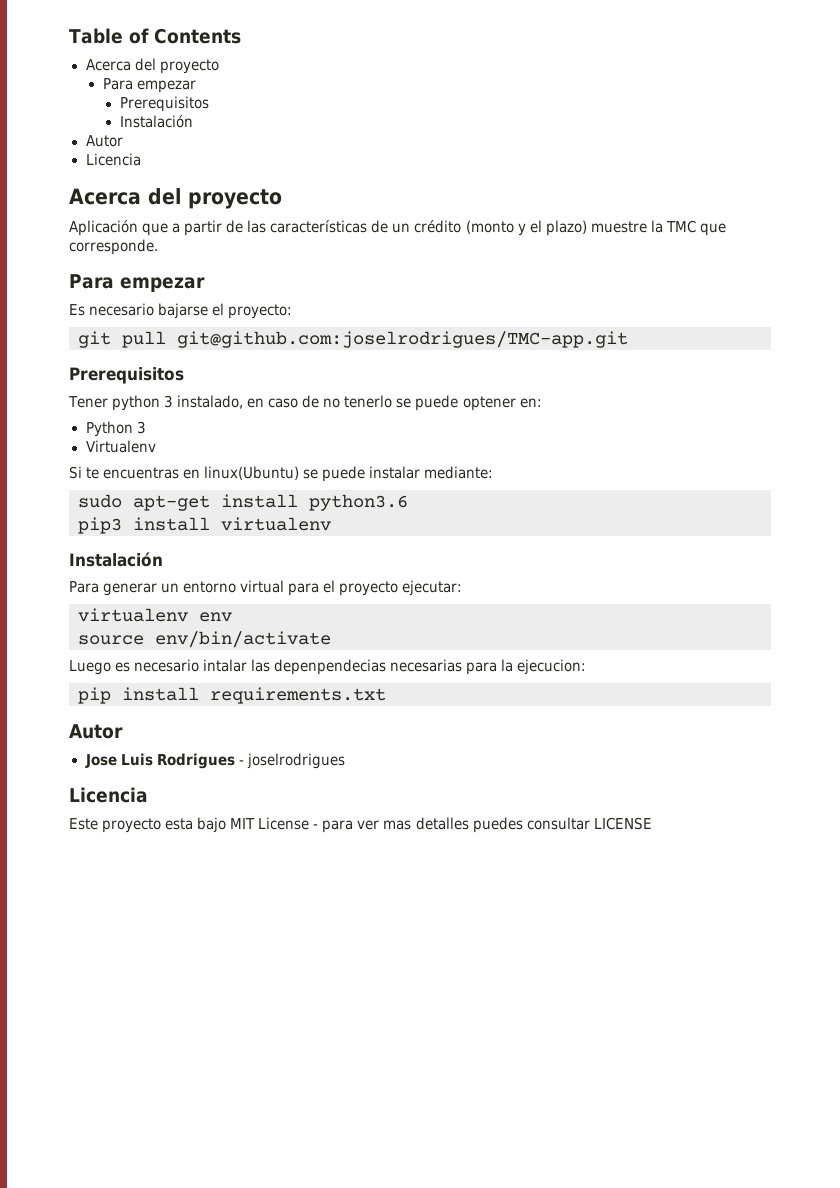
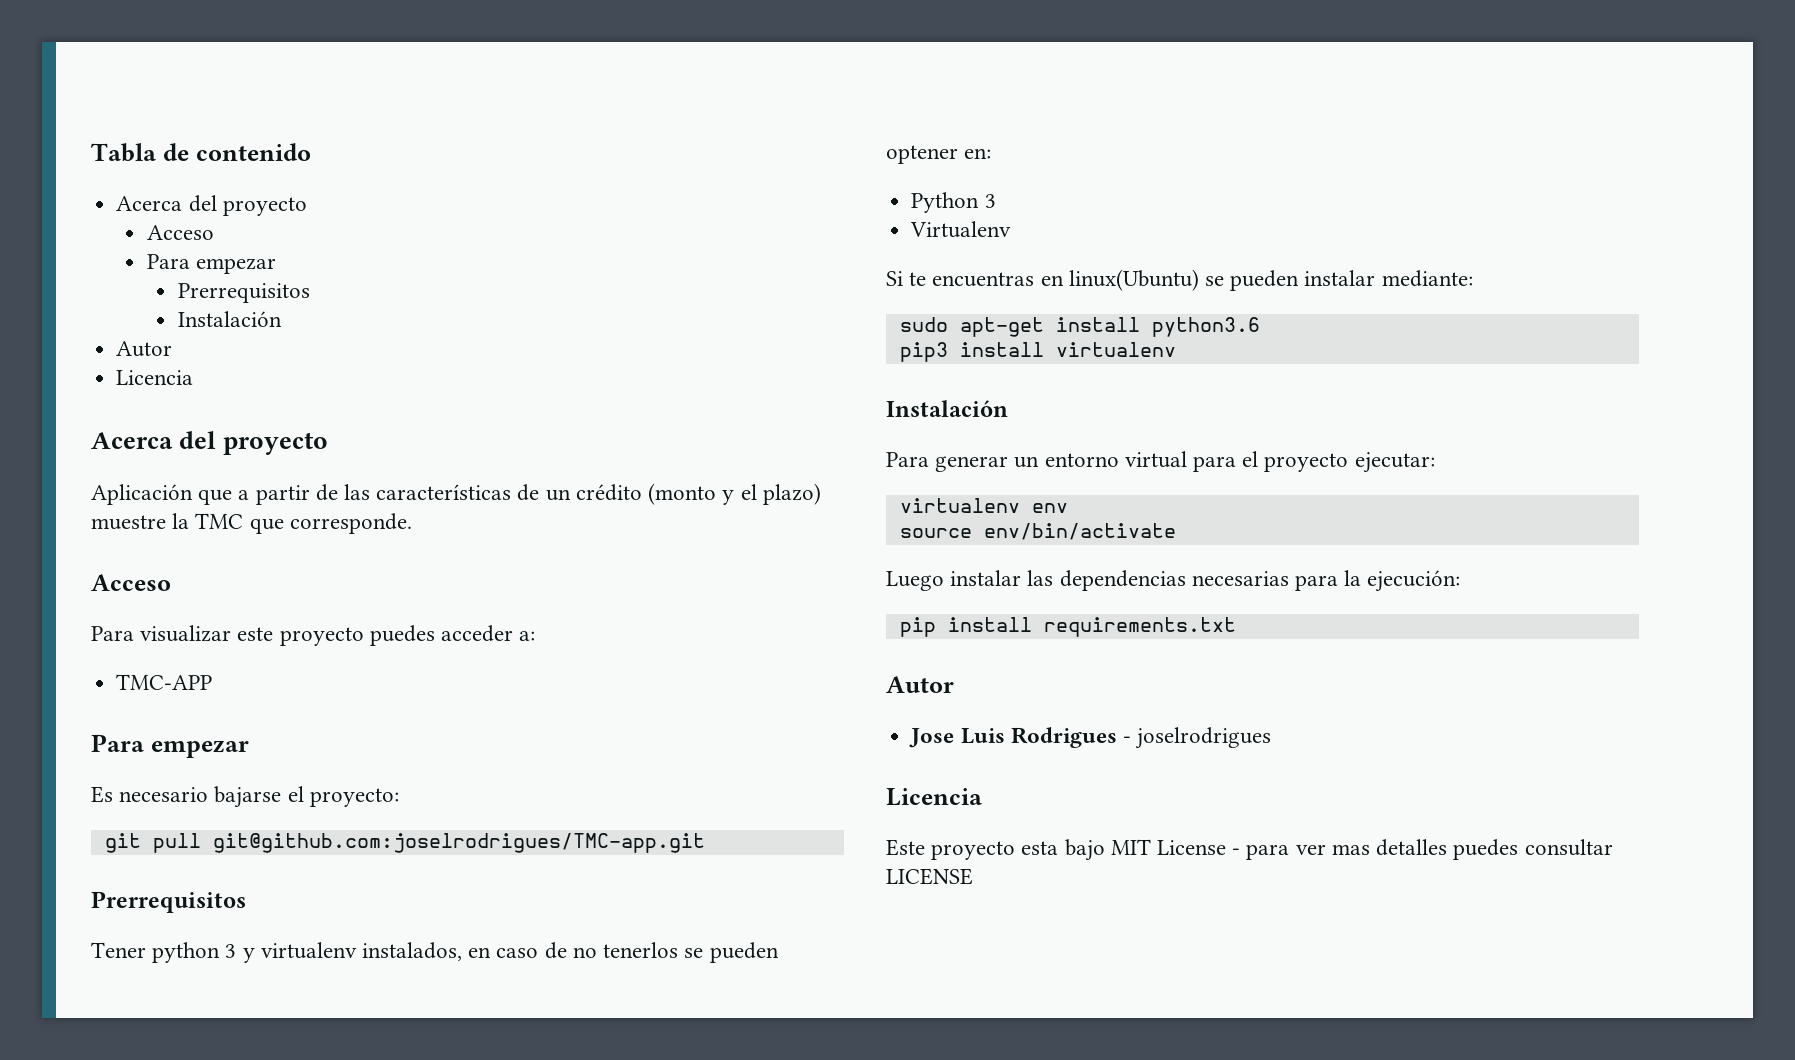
[69,28,241,44] [85,58,219,74] [102,78,196,93] [119,96,209,112] Table of Contents // Acerca del proyecto // Para empezar // Prerequisitos -> [91,143,311,162] [116,195,307,216] [146,225,214,240] [146,254,277,274] [177,283,310,303] Tabla de contenido // Acerca del proyecto // Acceso // Para empezar // Prerrequisitos
(158, 247) none -> [91,574,171,591] [91,625,536,646] [116,674,213,690] // Acceso // Para visualizar este proyecto puedes acceder a: // TMC-APP
[69,367,184,384] Prerequisitos -> [91,891,246,913] Prerrequisitos
[177,395,244,409] instalado, -> [242,942,463,963] y virtualenv instalados,
[344,395,459,411] tenerlo se puede -> [603,942,779,963] tenerlos se pueden
[322,466,366,482] puede -> [1230,270,1300,291] pueden
[115,659,387,675] es necesario intalar las depenpendecias -> [950,570,1186,591] instalar las dependencias
[517,659,587,675] ejecucion: -> [1367,570,1461,592] ejecución:

